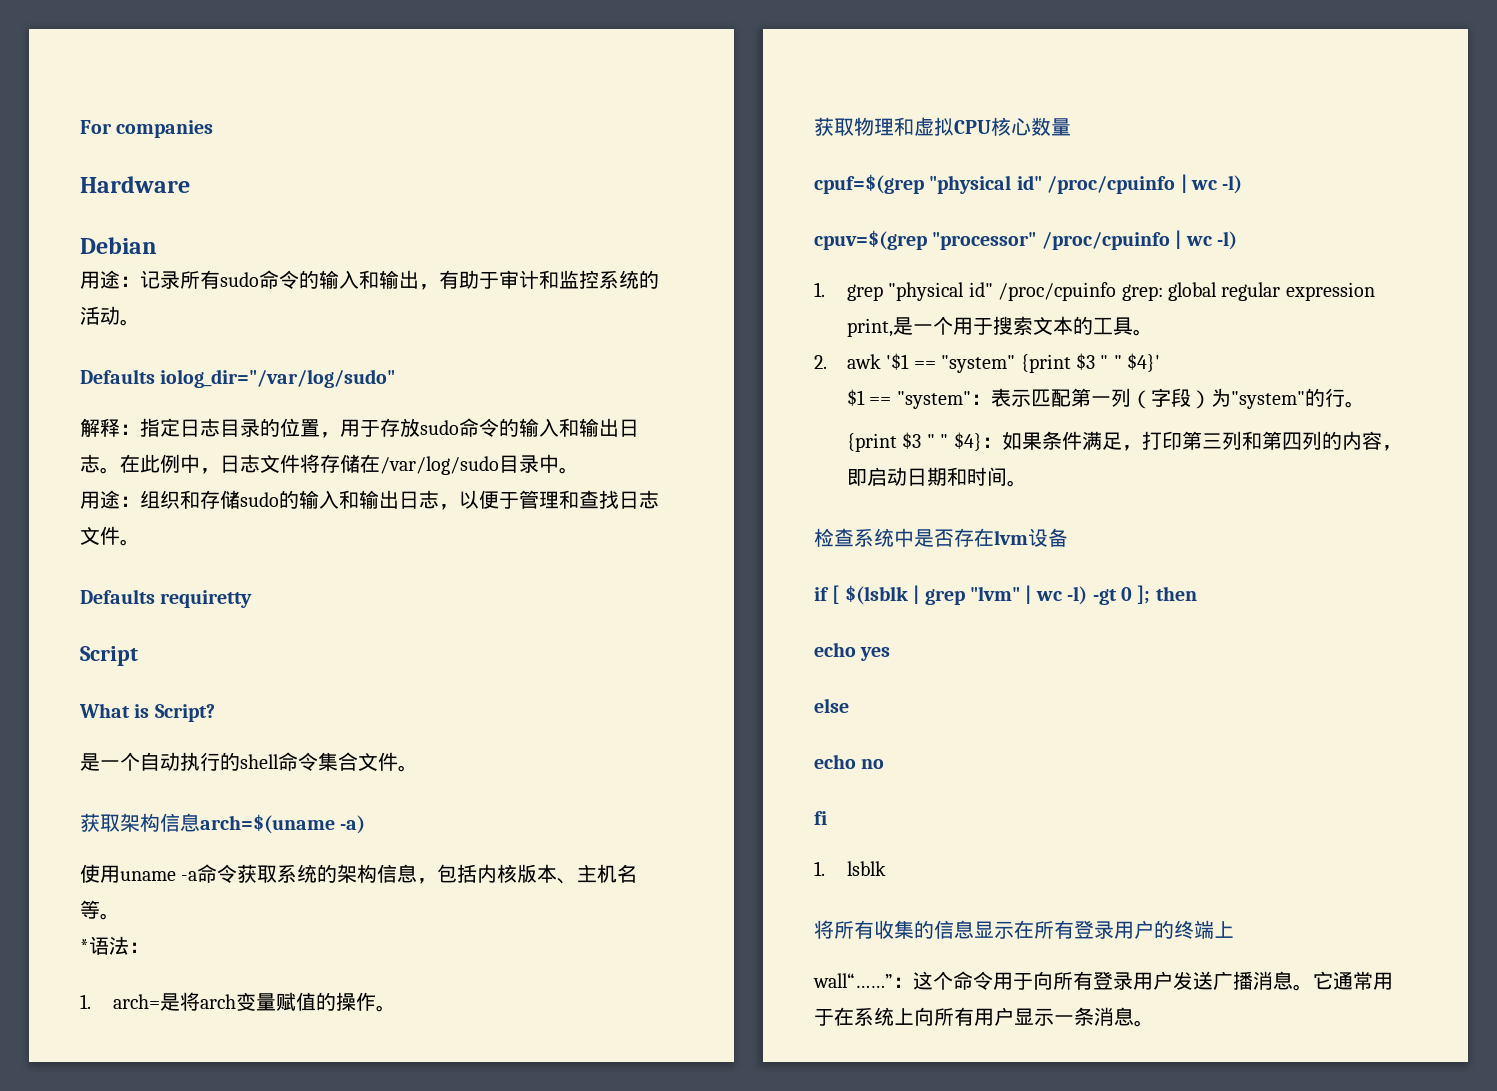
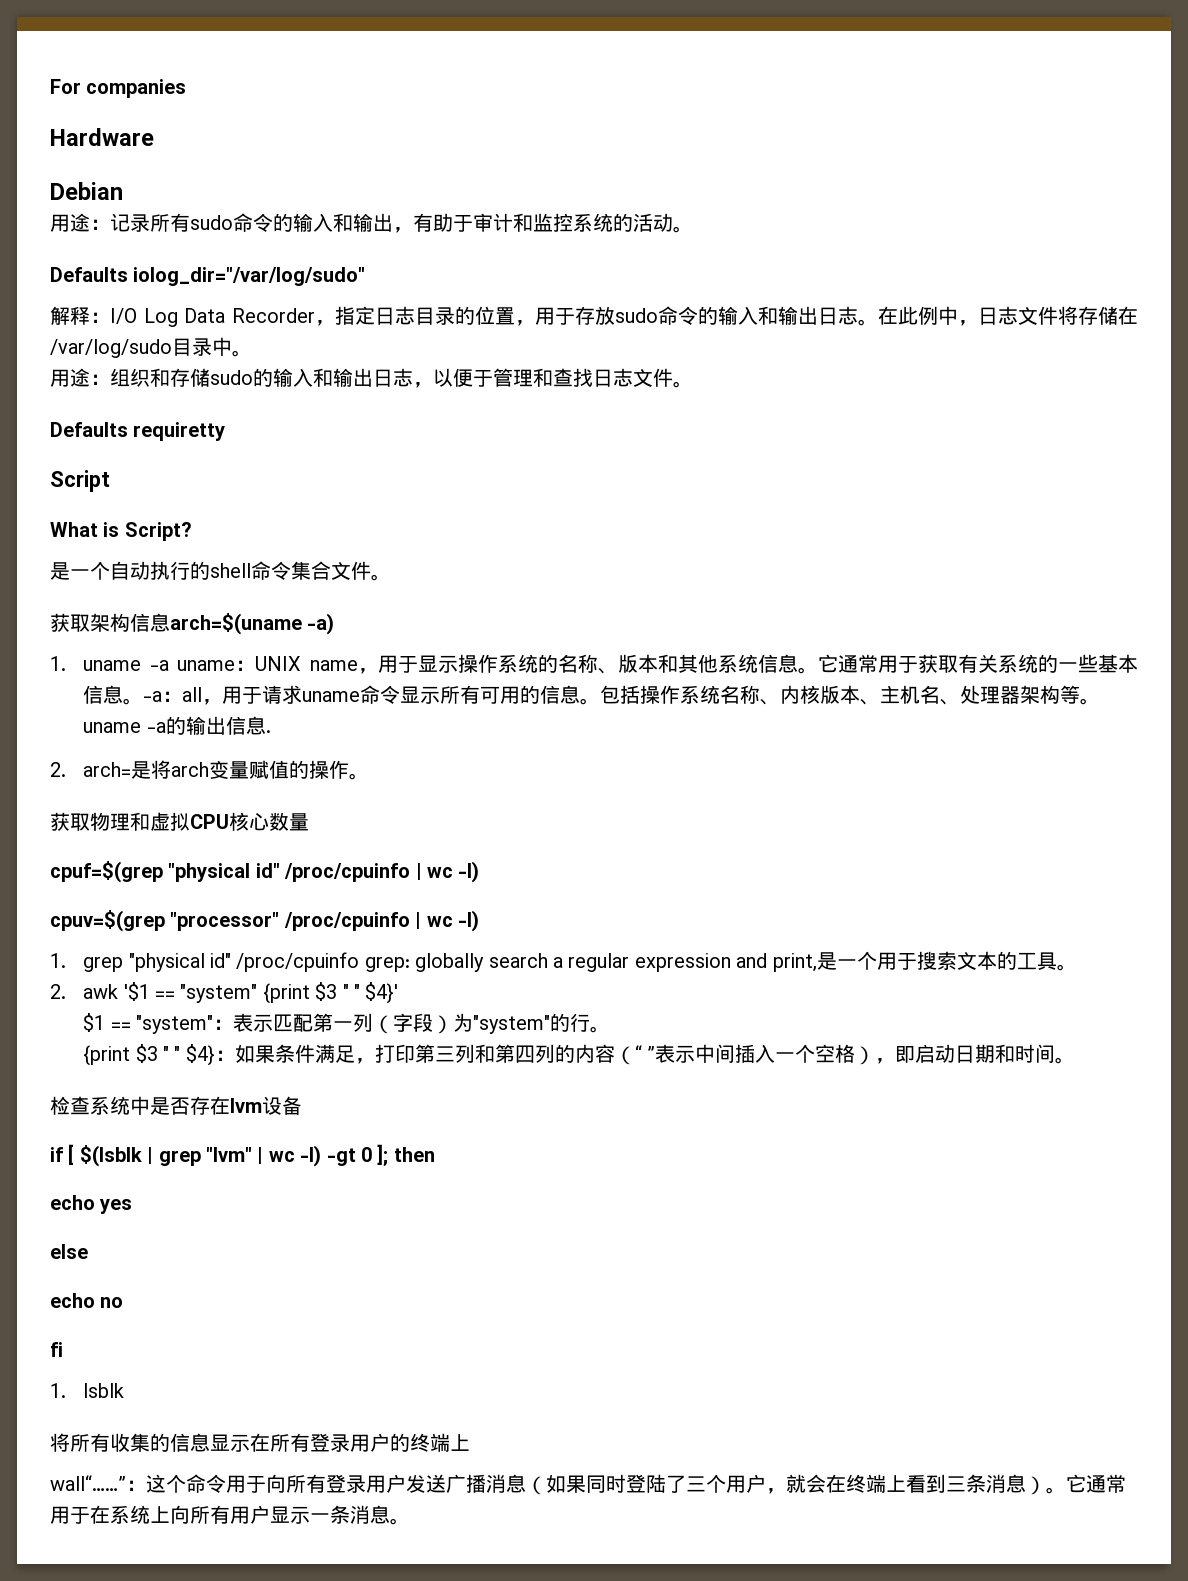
(140, 429) none -> [110,308,335,327] I/O Log Data Recorder，
[80,864,638,884] [80,900,120,920] [80,936,149,955] [80,994,91,1009] 使用uname -a命令获取系统的架构信息，包括内核版本、主机名等。 // *语法： // 1. -> [50,654,1138,674] [83,685,1101,705] [83,716,271,735] [50,762,66,777] 1. uname -a uname：UNIX name，用于显示操作系统的名称、版本和其他系统信息。它通常用于获取有关系统的一些基本信息。-a：all，用于请求uname命令显示所有可用的信息。包括操作系统名称、内核版本、主机名、处理器架构等。uname -a的输出信息. // 2.
[1168,282,1218,301] global -> [415,953,563,972] globally search a
(1375, 291) none -> [736,953,768,968] and
(1382, 440) none -> [614,1044,876,1065] （“ ”表示中间插入一个空格）
(1293, 980) none -> [526,1474,1046,1495] （如果同时登陆了三个用户，就会在终端上看到三条消息）

